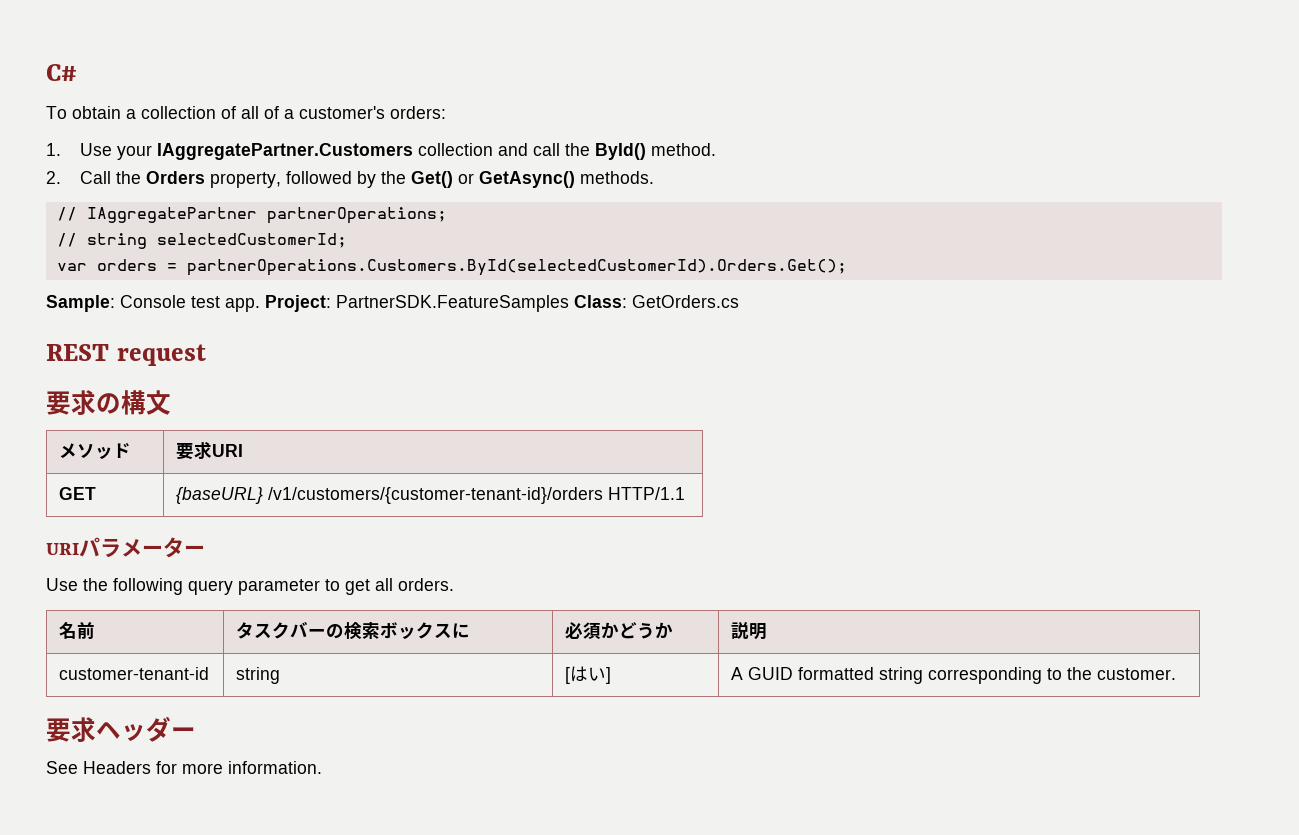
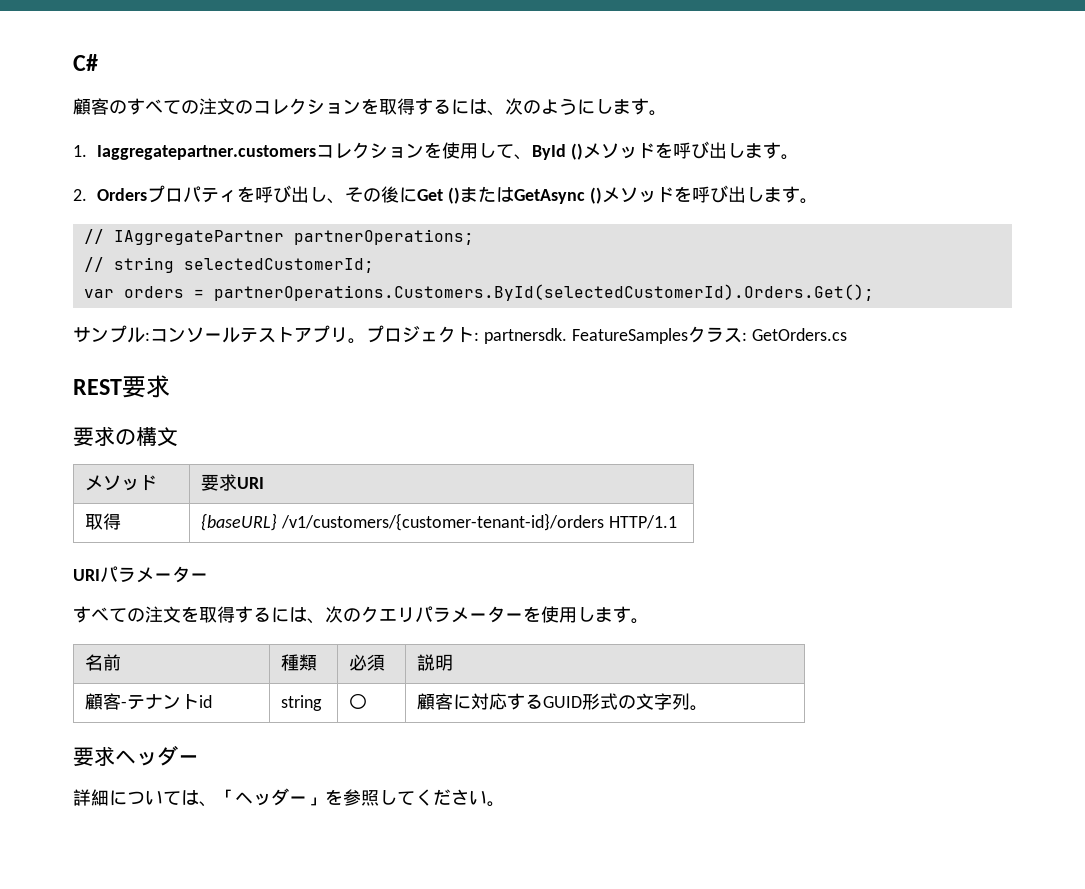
[46,106,446,119] [46,143,716,160] [46,171,654,188] To obtain a collection of all of a customer's orders: // 1. Use your IAggregatePartner.Customers collection and call the ById() method. // 2. Call the Orders property, followed by the Get() or GetAsync() methods. -> [73,98,667,116] [73,141,800,160] [73,185,819,204] 顧客のすべての注文のコレクションを取得するには、次のようにします。 // 1. Iaggregatepartner.customersコレクションを使用して、ById ()メソッドを呼び出します。 // 2. Ordersプロパティを呼び出し、その後にGet ()またはGetAsync ()メソッドを呼び出します。
[46,295,627,312] Sample: Console test app. Project: PartnerSDK.FeatureSamples Class: -> [73,325,747,344] サンプル:コンソールテストアプリ。プロジェクト: partnersdk. FeatureSamplesクラス:
[116,344,206,366] request -> [122,375,170,398] 要求
[59,487,97,500] GET -> [85,513,122,530] 取得
[46,578,454,595] [59,622,96,639] [236,621,471,640] Use the following query parameter to get all orders. // 名前 | タスクバーの検索ボックスに -> [73,606,649,624] [85,654,122,671] [281,654,318,671] すべての注文を取得するには、次のクエリパラメーターを使用します。 // 名前 | 種類
[601,622,674,639] かどうか -> (386, 662) none
[59,667,210,680] [236,667,281,684] [565,666,612,684] [731,667,1177,684] [46,716,196,743] [46,761,322,774] customer-tenant-id | string | [はい] | A GUID formatted string corresponding to the customer. // 要求ヘッダー // See Headers for more information. -> [85,693,213,710] [281,695,323,711] [349,694,368,709] [417,693,709,711] [73,745,199,766] [73,788,505,807] 顧客-テナントid | string | 〇 | 顧客に対応するGUID形式の文字列。 // 要求ヘッダー // 詳細については、「ヘッダー」を参照してください。

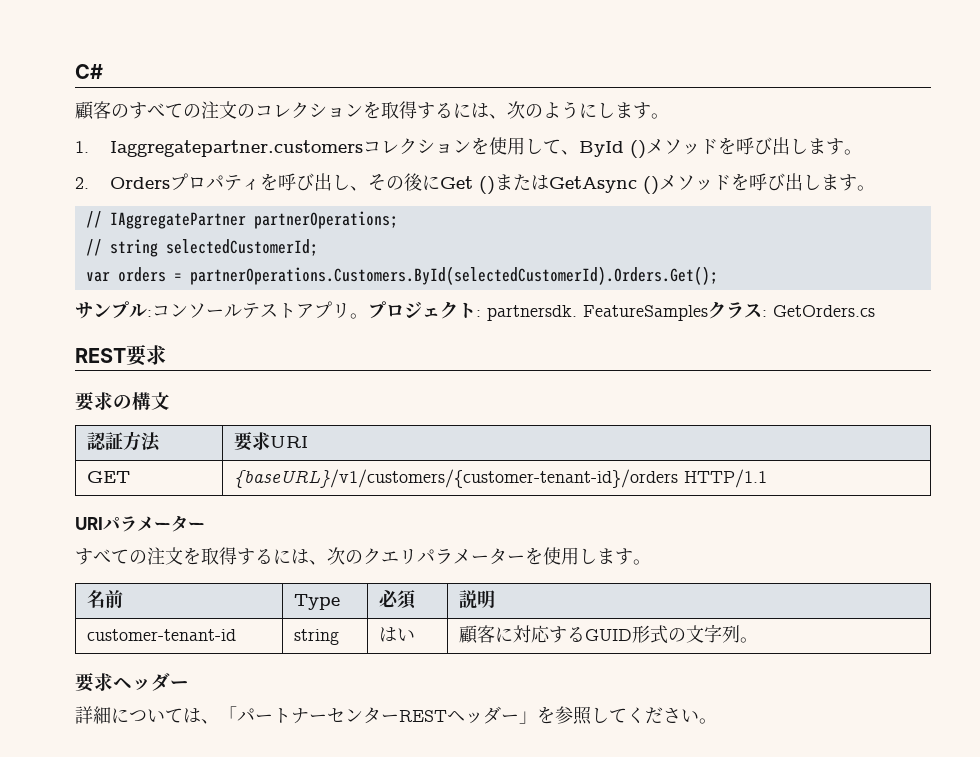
[85,475,158,491] メソッド -> [87,431,162,452] 認証方法
[85,513,122,530] [201,513,605,531] 取得 | {baseURL} /v1/customers/{customer-tenant-id}/orders -> [87,471,131,483] [234,469,679,488] GET | {baseURL}/v1/customers/{customer-tenant-id}/orders
[281,654,318,671] 種類 -> [294,594,341,610] Type
[85,693,213,710] 顧客-テナントid -> [87,629,237,641] customer-tenant-id
[349,694,368,709] 〇 -> [379,627,416,642] はい
(235, 796) none -> [237,707,447,724] パートナーセンターREST

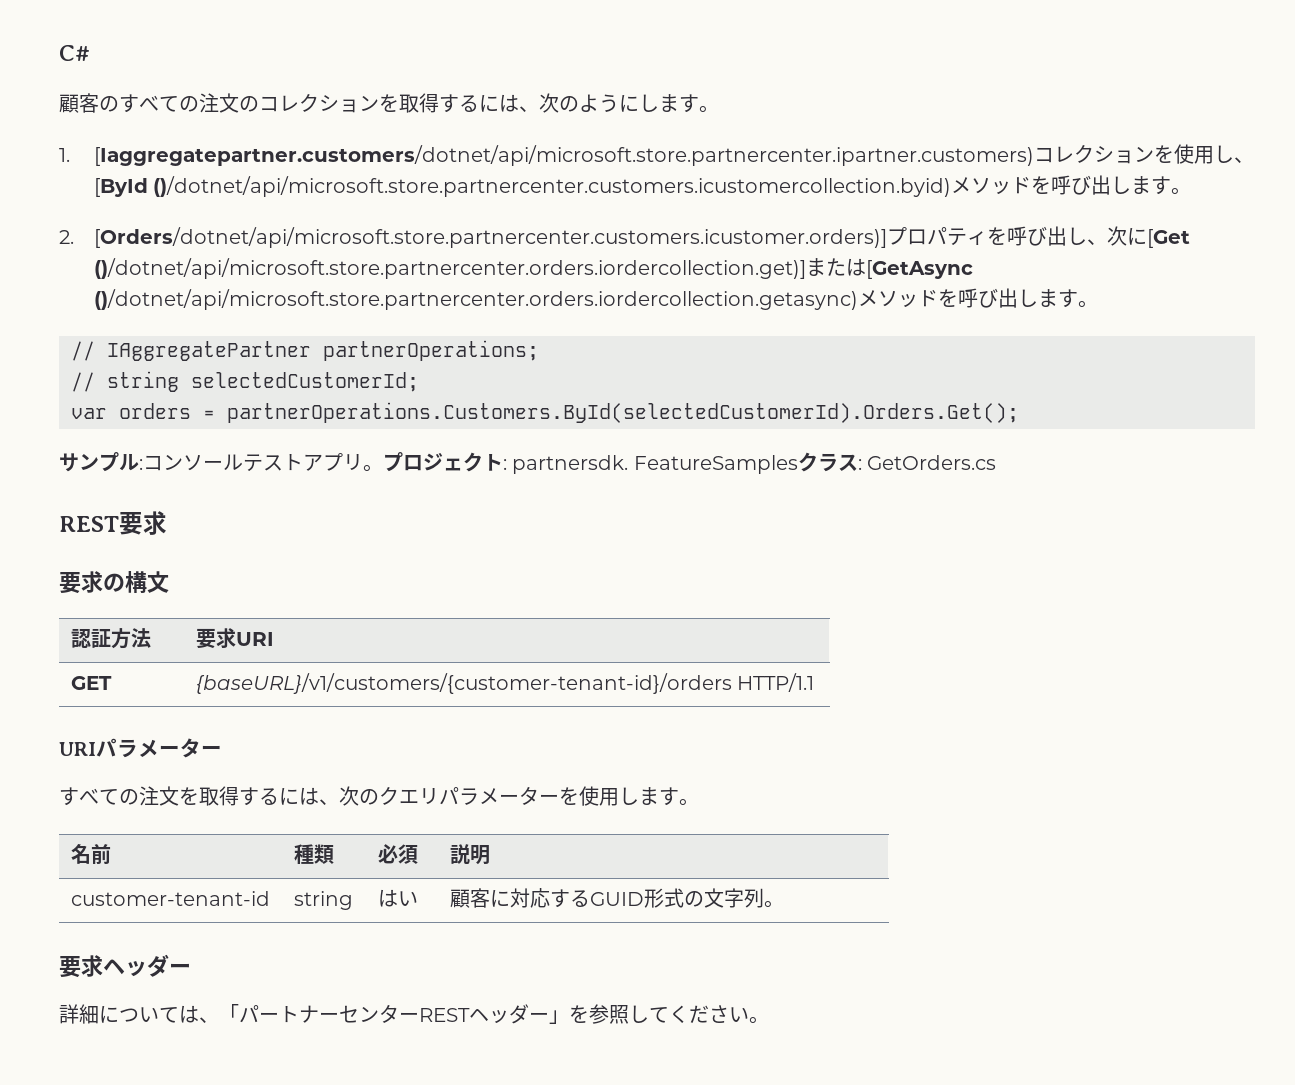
[109,140,363,157] Iaggregatepartner.customers -> [93,145,1034,166] [Iaggregatepartner.customers/dotnet/api/microsoft.store.partnercenter.ipartner.customers)
[542,139,646,159] て、ById () -> [1233,157,1254,163] [93,176,952,197] 、[ById ()/dotnet/api/microsoft.store.partnercenter.customers.icustomercollection.byid)
[109,177,170,189] Orders -> [93,227,887,248] [Orders/dotnet/api/microsoft.store.partnercenter.customers.icustomer.orders)]
[367,173,659,195] その後にGet ()またはGetAsync () -> [1106,226,1190,248] [93,258,973,279] [93,289,858,310] 次に[Get ()/dotnet/api/microsoft.store.partnercenter.orders.iordercollection.get)]または[GetAsync ()/dotnet/api/microsoft.store.partnercenter.orders.iordercollection.getasync)
[294,594,341,610] Type -> [293,844,334,864] 種類

